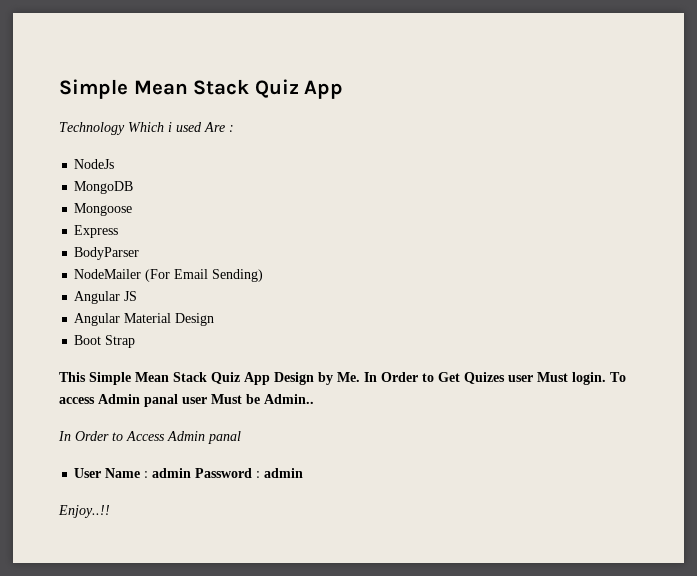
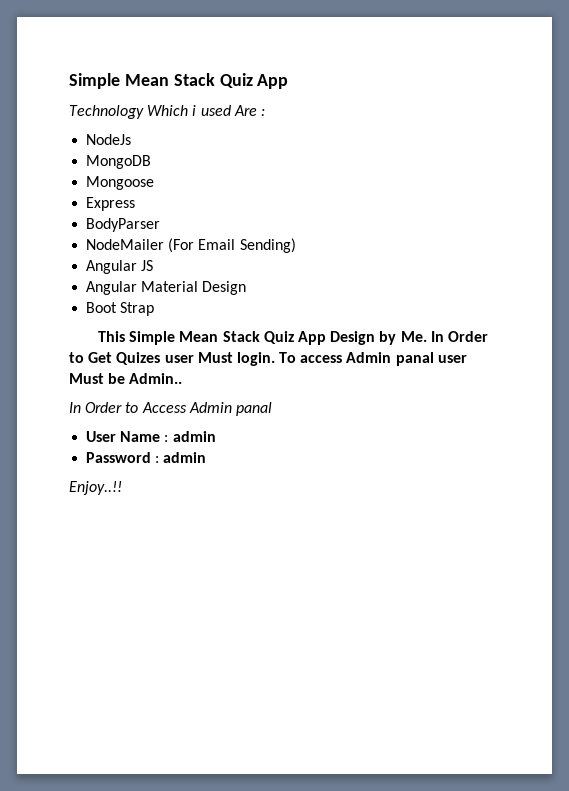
(192, 473) none -> (216, 436) //

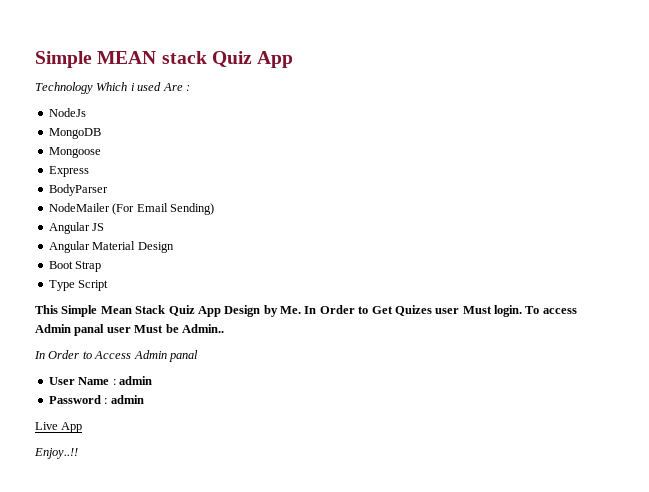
[69,73,215,89] Simple Mean Stack -> [35,51,207,68] Simple MEAN stack
(155, 309) none -> [48,280,109,291] // Type Script
(207, 457) none -> [35,422,83,433] // Live App

